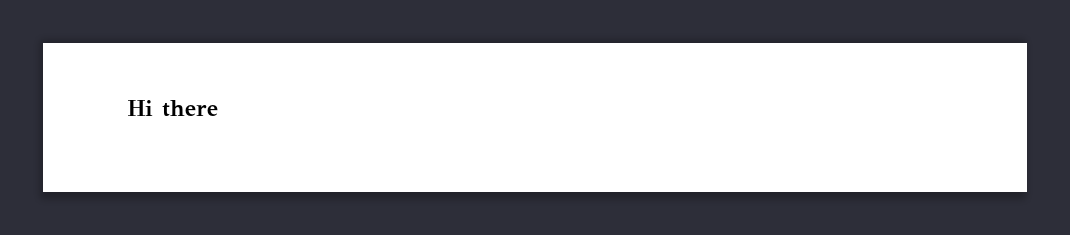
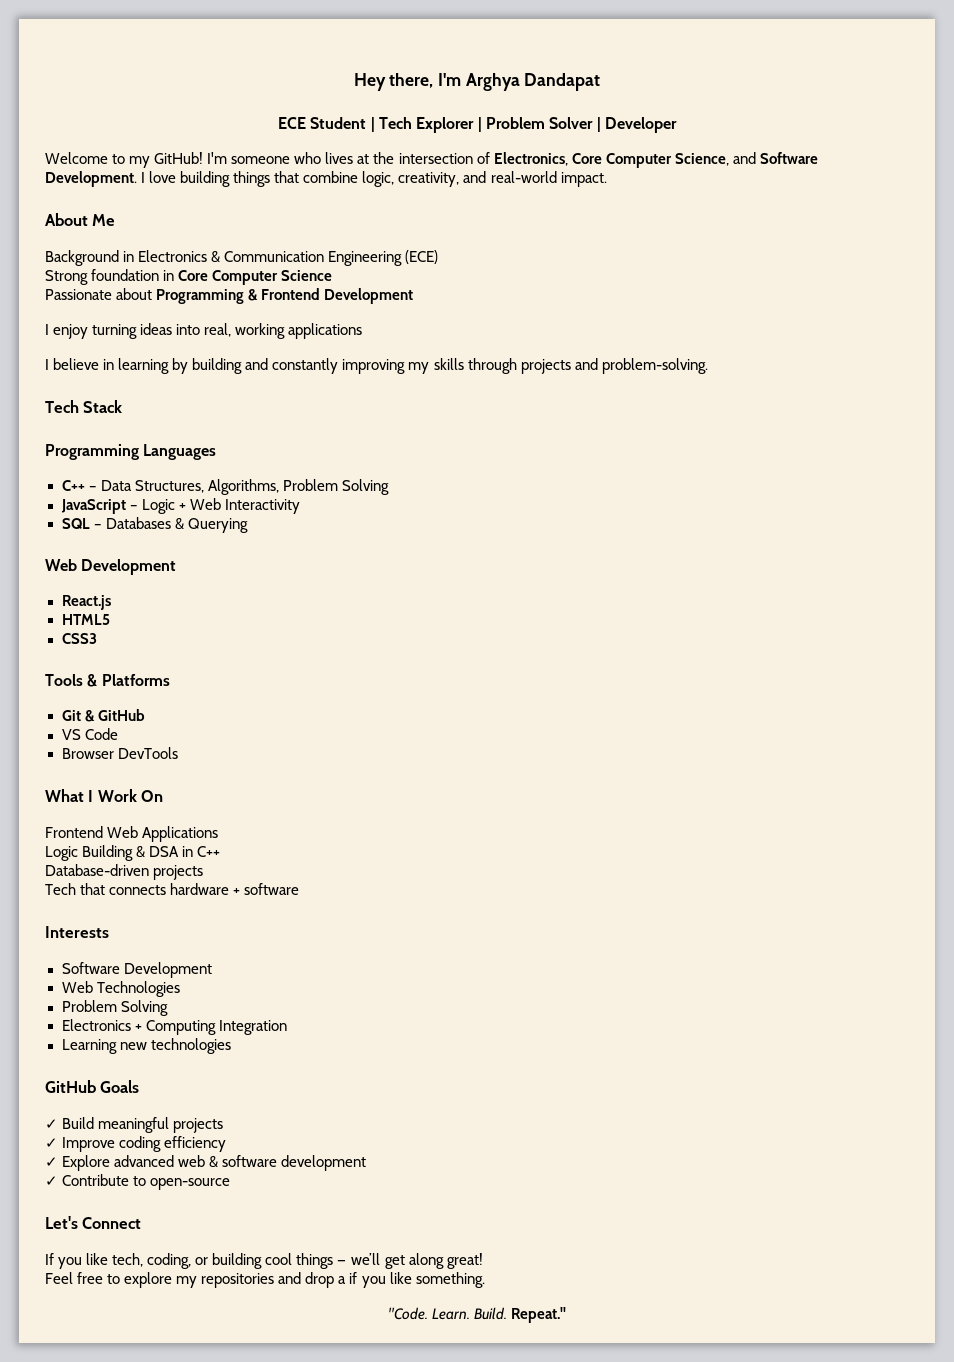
[127,100,218,117] Hi there -> [353,73,601,91] [278,117,677,133] [45,152,818,168] [45,171,607,187] [45,213,116,226] [45,250,439,266] [45,269,333,285] [45,288,414,304] [45,323,363,339] [45,358,708,374] [45,400,123,413] [45,444,217,460] [61,479,389,495] [60,498,300,514] [61,517,248,533] [45,559,177,575] [61,595,111,610] [61,614,110,625] [61,633,97,644] [45,674,170,687] [61,709,145,722] [61,728,118,740] [61,747,178,759] [45,789,164,802] [45,826,219,842] [45,845,221,861] [45,864,204,880] [45,883,300,895] [45,926,109,938] [61,962,212,978] [61,981,180,997] [61,1000,168,1016] [61,1019,287,1035] [61,1038,231,1054] [45,1080,140,1093] [45,1117,224,1133] [45,1136,227,1152] [45,1155,367,1171] [45,1174,231,1190] [45,1216,142,1229] [45,1253,483,1269] [45,1272,485,1288] [387,1307,567,1323] Hey there, I'm Arghya Dandapat // ECE Student | Tech Explorer | Problem Solver | Developer // Welcome to my GitHub! I'm someone who lives at the intersection of Electronics, Core Computer Science, and Software Development. I love building things that combine logic, creativity, and real-world impact. // About Me // Background in Electronics & Communication Engineering (ECE) // Strong foundation in Core Computer Science // Passionate about Programming & Frontend Development // I enjoy turning ideas into real, working applications // I believe in learning by building and constantly improving my skills through projects and problem-solving. // Tech Stack // Programming Languages // C++ – Data Structures, Algorithms, Problem Solving // JavaScript – Logic + Web Interactivity // SQL – Databases & Querying // Web Development // React.js // HTML5 // CSS3 // Tools & Platforms // Git & GitHub // VS Code // Browser DevTools // What I Work On // Frontend Web Applications // Logic Building & DSA in C++ // Database-driven projects // Tech that connects hardware + software // Interests // Software Development // Web Technologies // Problem Solving // Electronics + Computing Integration // Learning new technologies // GitHub Goals // ✓ Build meaningful projects // ✓ Improve coding efficiency // ✓ Explore advanced web & software development // ✓ Contribute to open-source // Let's Connect // If you like tech, coding, or building cool things — we’ll get along great! // Feel free to explore my repositories and drop a if you like something. // "Code. Learn. Build. Repeat."

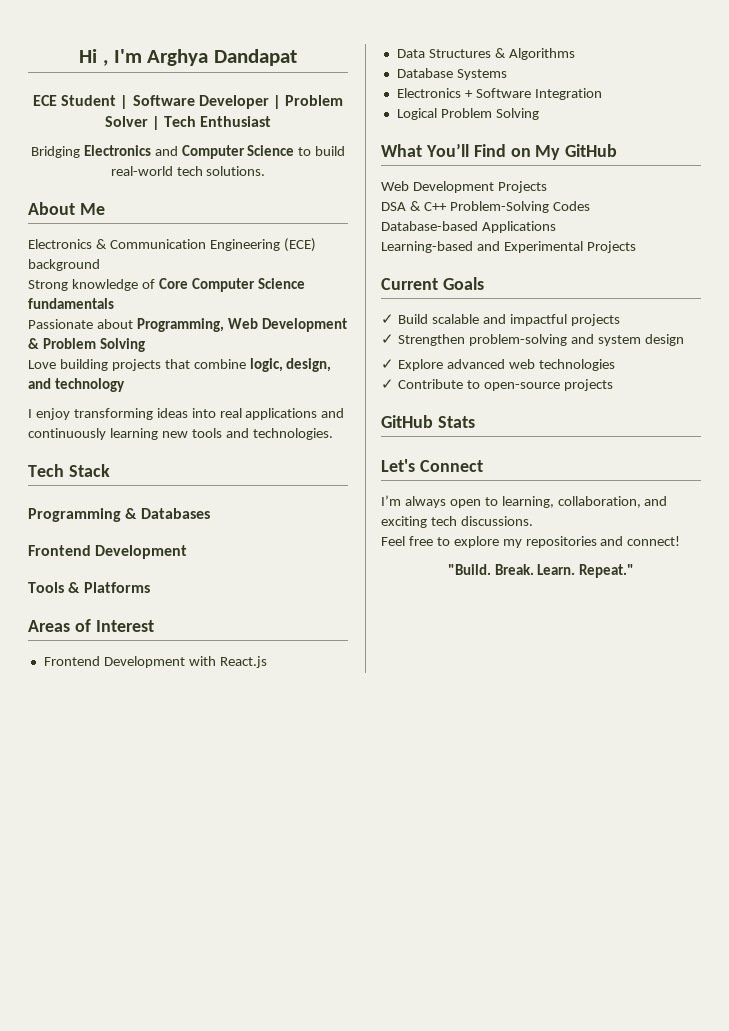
[353,73,434,91] Hey there, -> [79,49,108,66] Hi ,
[379,117,475,133] Tech Explorer -> [132,95,269,109] Software Developer
[604,117,677,133] [45,152,818,168] [45,171,607,187] Developer // Welcome to my GitHub! I'm someone who lives at the intersection of Electronics, Core Computer Science, and Software Development. I love building things that combine logic, creativity, and real-world impact. -> [164,116,272,127] [30,145,346,159] [110,166,266,176] Tech Enthusiast // Bridging Electronics and Computer Science to build real-world tech solutions.
[45,250,135,266] Background in -> (105, 209) none
(439, 257) none -> [28,259,100,271] background
[91,269,175,281] foundation in -> [71,279,155,291] knowledge of
(333, 275) none -> [28,298,114,309] fundamentals
[156,288,414,304] Programming & Frontend Development -> [136,318,347,332] [28,338,145,352] [28,358,332,372] [28,378,125,392] Programming, Web Development & Problem Solving // Love building projects that combine logic, design, and technology
[92,324,138,339] turning -> [73,408,153,420] transforming
[204,323,286,339] real, working -> [219,408,242,418] real
[45,358,708,374] [45,400,123,413] [45,444,217,460] [61,479,389,495] [60,498,300,514] [61,517,248,533] [45,559,177,575] [61,595,111,610] [61,614,110,625] [61,633,97,644] [45,674,170,687] [61,709,145,722] [61,728,118,740] [61,747,178,759] [45,789,164,802] [45,826,219,842] [45,845,221,861] [45,864,204,880] [45,883,300,895] [45,926,109,938] [61,962,212,978] [61,981,180,997] [61,1000,168,1016] [61,1019,287,1035] [61,1038,231,1054] [45,1080,96,1093] // I believe in learning by building and constantly improving my skills through projects and problem-solving. // Tech Stack // Programming Languages // C++ – Data Structures, Algorithms, Problem Solving // JavaScript – Logic + Web Interactivity // SQL – Databases & Querying // Web Development // React.js // HTML5 // CSS3 // Tools & Platforms // Git & GitHub // VS Code // Browser DevTools // What I Work On // Frontend Web Applications // Logic Building & DSA in C++ // Database-driven projects // Tech that connects hardware + software // Interests // Software Development // Web Technologies // Problem Solving // Electronics + Computing Integration // Learning new technologies // GitHub -> [321,408,345,418] [28,428,333,440] [28,464,110,477] [28,508,210,522] [28,545,188,559] [28,582,150,593] [28,619,154,632] [43,656,267,668] [396,48,575,60] [396,68,507,80] [396,88,602,100] [396,108,539,120] [381,143,618,160] [381,181,547,193] [381,201,590,213] [381,221,556,233] [381,241,636,253] [381,278,438,290] and continuously learning new tools and technologies. // Tech Stack // Programming & Databases // Frontend Development // Tools & Platforms // Areas of Interest // Frontend Development with React.js // Data Structures & Algorithms // Database Systems // Electronics + Software Integration // Logical Problem Solving // What You’ll Find on My GitHub // Web Development Projects // DSA & C++ Problem-Solving Codes // Database-based Applications // Learning-based and Experimental Projects // Current
[98,1117,170,1133] meaningful -> [431,314,567,326] scalable and impactful
[62,1136,227,1152] Improve coding efficiency -> [397,334,684,346] Strengthen problem-solving and system design
[209,1155,367,1171] & software development -> [538,359,615,371] technologies
(231, 1184) none -> [563,379,613,391] [381,415,475,428] projects // GitHub Stats
[45,1253,483,1269] If you like tech, coding, or building cool things — we’ll get along great! -> [381,495,668,508] [381,516,533,528] I’m always open to learning, collaboration, and exciting tech discussions.
[305,1272,485,1288] [387,1307,508,1320] drop a if you like something. // "Code. Learn. Build. -> [627,536,681,546] [447,564,576,575] connect! // "Build. Break. Learn.

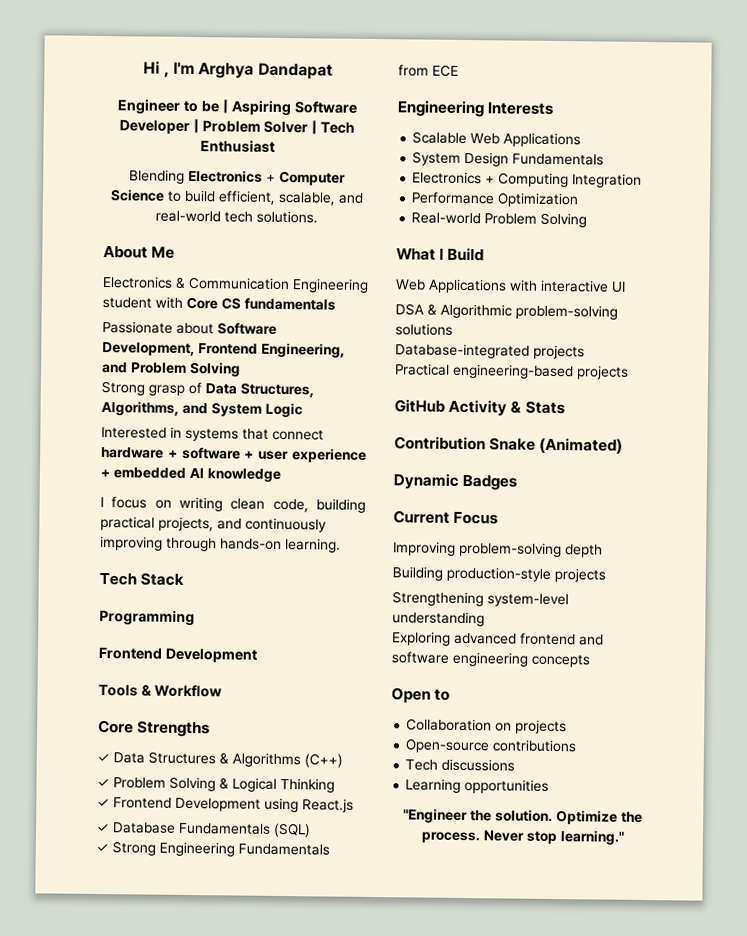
[32,95,129,109] ECE Student | -> [117,99,292,117] Engineer to be | Aspiring
[30,145,178,158] Bridging Electronics and -> [129,169,276,184] Blending Electronics +
(346, 151) none -> [217,190,364,206] efficient, scalable, and
[283,238,316,252] [28,259,100,271] [28,278,305,292] [28,298,114,309] [28,318,347,332] [28,338,145,352] [28,358,332,372] [28,378,125,392] [28,408,345,420] [28,428,333,440] (ECE) background // Strong knowledge of Core Computer Science fundamentals // Passionate about Programming, Web Development & Problem Solving // Love building projects that combine logic, design, and technology // I enjoy transforming ideas into real applications and continuously learning new tools and technologies. -> [102,296,336,311] [102,321,277,335] [102,342,345,358] [102,361,241,377] [101,381,314,398] [101,401,303,418] [101,426,324,442] [101,446,367,463] [100,467,281,482] [100,496,366,513] [100,516,327,533] [100,535,341,553] student with Core CS fundamentals // Passionate about Software Development, Frontend Engineering, and Problem Solving // Strong grasp of Data Structures, Algorithms, and System Logic // Interested in systems that connect hardware + software + user experience + embedded AI knowledge // I focus on writing clean code, building practical projects, and continuously improving through hands-on learning.
[125,508,210,519] & Databases -> (195, 618) none
[83,582,150,593] [28,619,154,632] [43,656,267,668] [396,48,575,60] [396,68,507,80] [396,88,531,98] Platforms // Areas of Interest // Frontend Development with React.js // Data Structures & Algorithms // Database Systems // Electronics + Software -> [153,684,222,698] [98,719,211,738] [97,751,343,768] [97,776,335,793] [97,797,354,813] [96,822,311,838] [96,841,330,857] [398,64,459,77] [397,100,555,118] [412,131,582,148] [412,151,605,167] [412,171,570,188] Workflow // Core Strengths // ✓ Data Structures & Algorithms (C++) // ✓ Problem Solving & Logical Thinking // ✓ Frontend Development using React.js // ✓ Database Fundamentals (SQL) // ✓ Strong Engineering Fundamentals from ECE // Engineering Interests // Scalable Web Applications // System Design Fundamentals // Electronics + Computing
[396,108,437,120] Logical -> [411,191,580,208] [411,212,482,225] Performance Optimization // Real-world
[425,143,618,160] [381,181,547,193] [381,201,590,213] [381,221,556,233] [381,241,636,253] [381,277,484,290] [381,314,620,326] [381,334,684,346] [381,359,615,371] [381,379,560,391] You’ll Find on My GitHub // Web Development Projects // DSA & C++ Problem-Solving Codes // Database-based Applications // Learning-based and Experimental Projects // Current Goals // ✓ Build scalable and impactful projects // ✓ Strengthen problem-solving and system design // ✓ Explore advanced web technologies // ✓ Contribute to open-source -> [439,247,485,262] [395,278,626,294] [395,303,618,320] [395,323,453,336] [395,343,585,360] [395,363,574,380] I Build // Web Applications with interactive UI // DSA & Algorithmic problem-solving solutions // Database-integrated projects // Practical engineering-based
(433, 421) none -> [448,399,523,417] Activity &
[381,459,483,472] [381,495,668,508] [381,516,533,528] [381,536,681,548] [447,564,635,578] Let's Connect // I’m always open to learning, collaboration, and exciting tech discussions. // Feel free to explore my repositories and connect! // "Build. Break. Learn. Repeat." -> [394,436,624,455] [393,473,518,491] [393,510,499,525] [393,541,603,558] [392,566,606,583] [392,591,569,608] [392,611,485,627] [392,631,604,646] [391,651,590,668] [391,687,451,704] [406,718,568,735] [405,738,578,754] [405,758,516,772] [405,778,550,794] [403,808,643,825] [420,830,625,845] Contribution Snake (Animated) // Dynamic Badges // Current Focus // Improving problem-solving depth // Building production-style projects // Strengthening system-level understanding // Exploring advanced frontend and software engineering concepts // Open to // Collaboration on projects // Open-source contributions // Tech discussions // Learning opportunities // "Engineer the solution. Optimize the process. Never stop learning."

